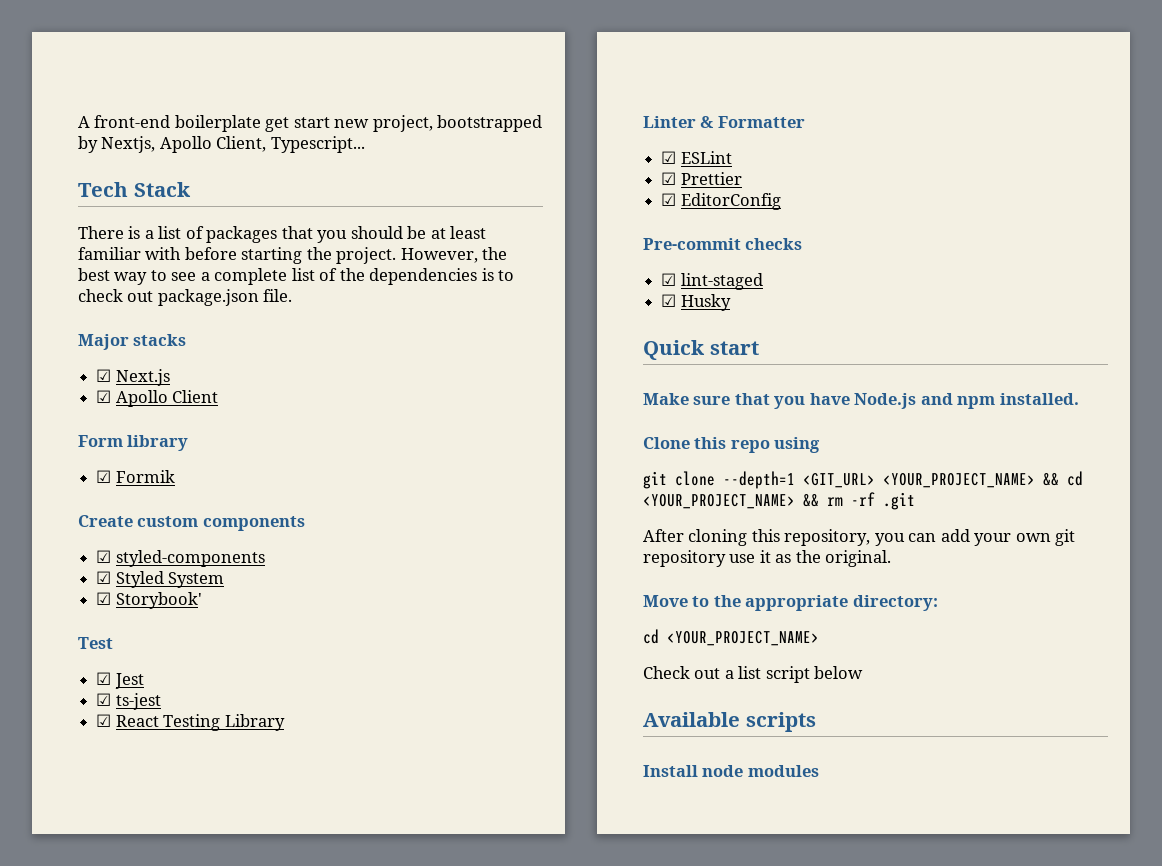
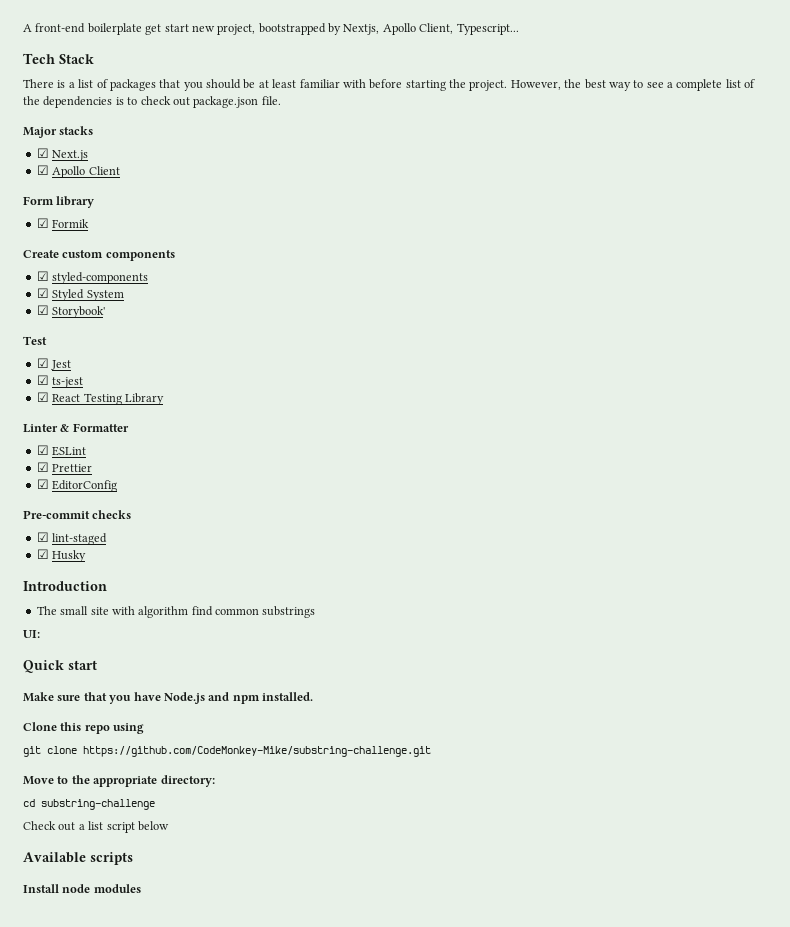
(731, 302) none -> [23,581,107,591] [36,606,316,618] [23,630,40,638] // Introduction // The small site with algorithm find common substrings // UI:
[723,471,1083,489] [643,492,915,510] [643,529,1076,546] [643,550,892,567] --depth=1 <GIT_URL> <YOUR_PROJECT_NAME> && cd <YOUR_PROJECT_NAME> && rm -rf .git // After cloning this repository, you can add your own git repository use it as the original. -> [83,746,431,757] https://github.com/CodeMonkey-Mike/substring-challenge.git
[667,631,819,646] <YOUR_PROJECT_NAME> -> [41,799,155,810] substring-challenge

